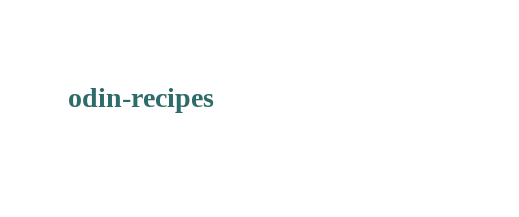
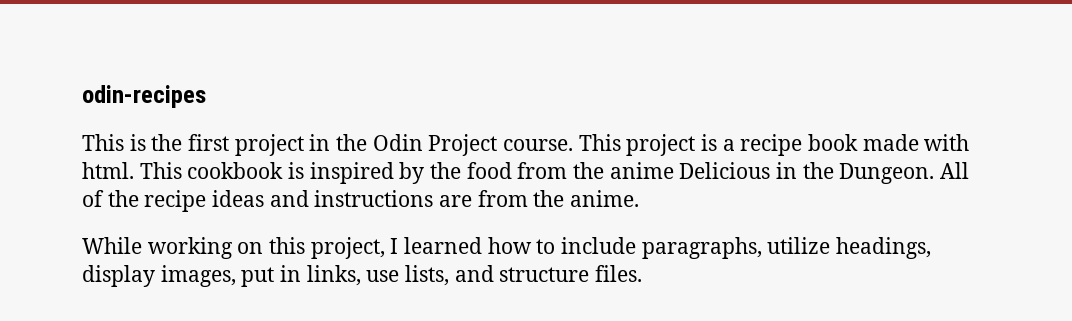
(214, 100) none -> [82,134,970,156] [82,162,970,184] [82,190,640,212] [82,237,932,259] [82,265,643,287] // This is the first project in the Odin Project course. This project is a recipe book made with html. This cookbook is inspired by the food from the anime Delicious in the Dungeon. All of the recipe ideas and instructions are from the anime. // While working on this project, I learned how to include paragraphs, utilize headings, display images, put in links, use lists, and structure files.

